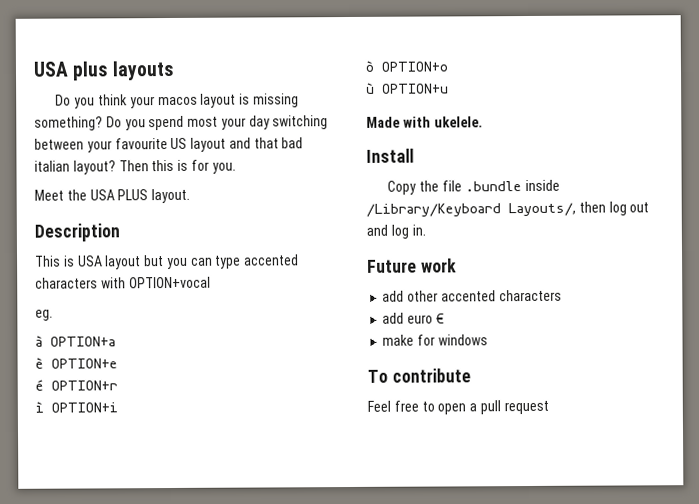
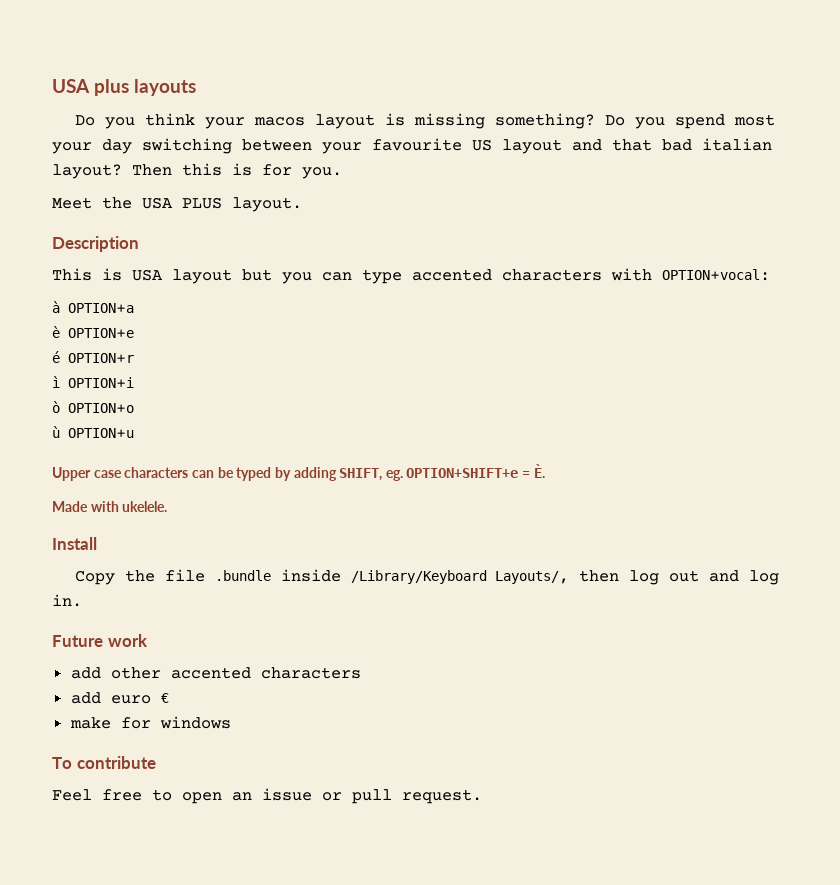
[128,276,211,289] [35,309,53,321] OPTION+vocal // eg. -> [662,269,770,281] OPTION+vocal:
(449, 88) none -> [52,464,545,481] // Upper case characters can be typed by adding SHIFT, eg. OPTION+SHIFT+e = È.
[469,400,549,415] a pull request -> [232,788,482,804] an issue or pull request.

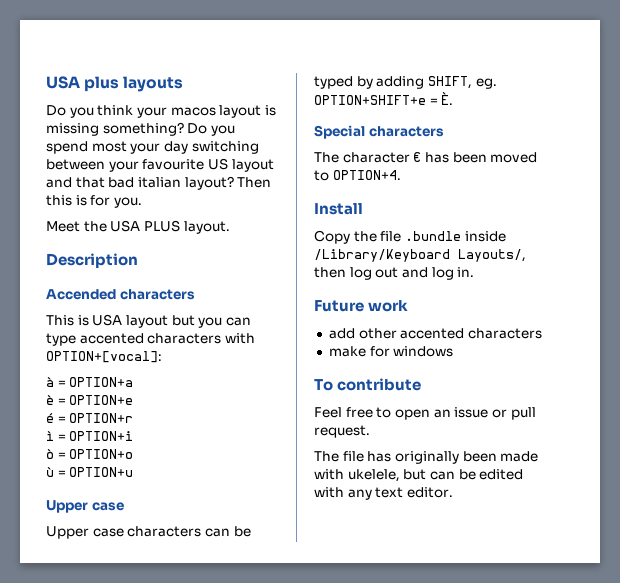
(139, 244) none -> [46,289,195,300] // Accended characters
[662,269,770,281] OPTION+vocal: -> [46,351,162,363] OPTION+[vocal]:
(60, 307) none -> [57,380,66,387] =
(60, 332) none -> [57,398,66,405] =
(60, 357) none -> [57,416,66,423] =
(60, 382) none -> [57,434,66,441] =
(60, 407) none -> [57,452,66,459] =
(60, 432) none -> [57,470,66,477] =
(122, 474) none -> [46,526,124,539] // Upper case
[52,501,168,512] Made with ukelele. -> [314,125,444,139] [314,152,538,163] [314,170,401,181] Special characters // The character € has been moved to OPTION+4.
[70,692,169,704] // add euro € -> (542, 333) none
(482, 796) none -> [314,451,539,464] [314,469,524,482] [314,487,453,500] // The file has originally been made with ukelele, but can be edited with any text editor.

